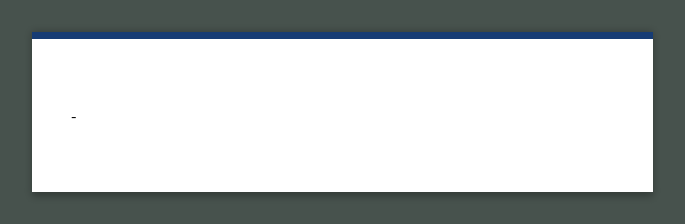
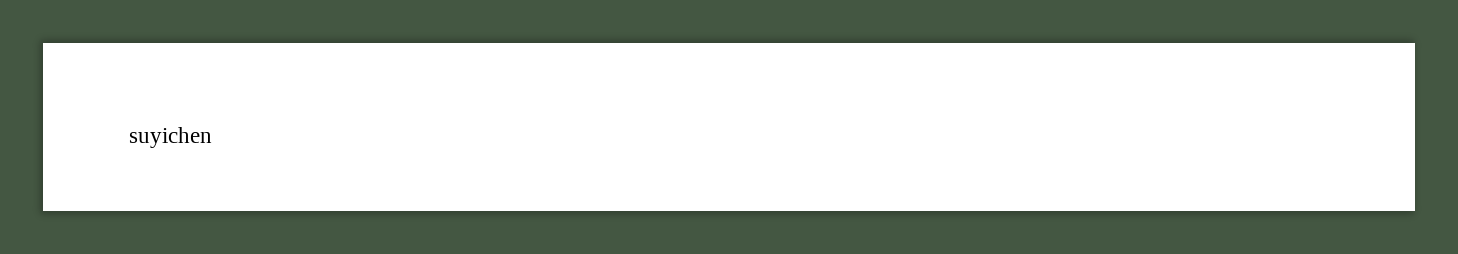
[71,117,77,122] - -> [129,127,212,148] suyichen

